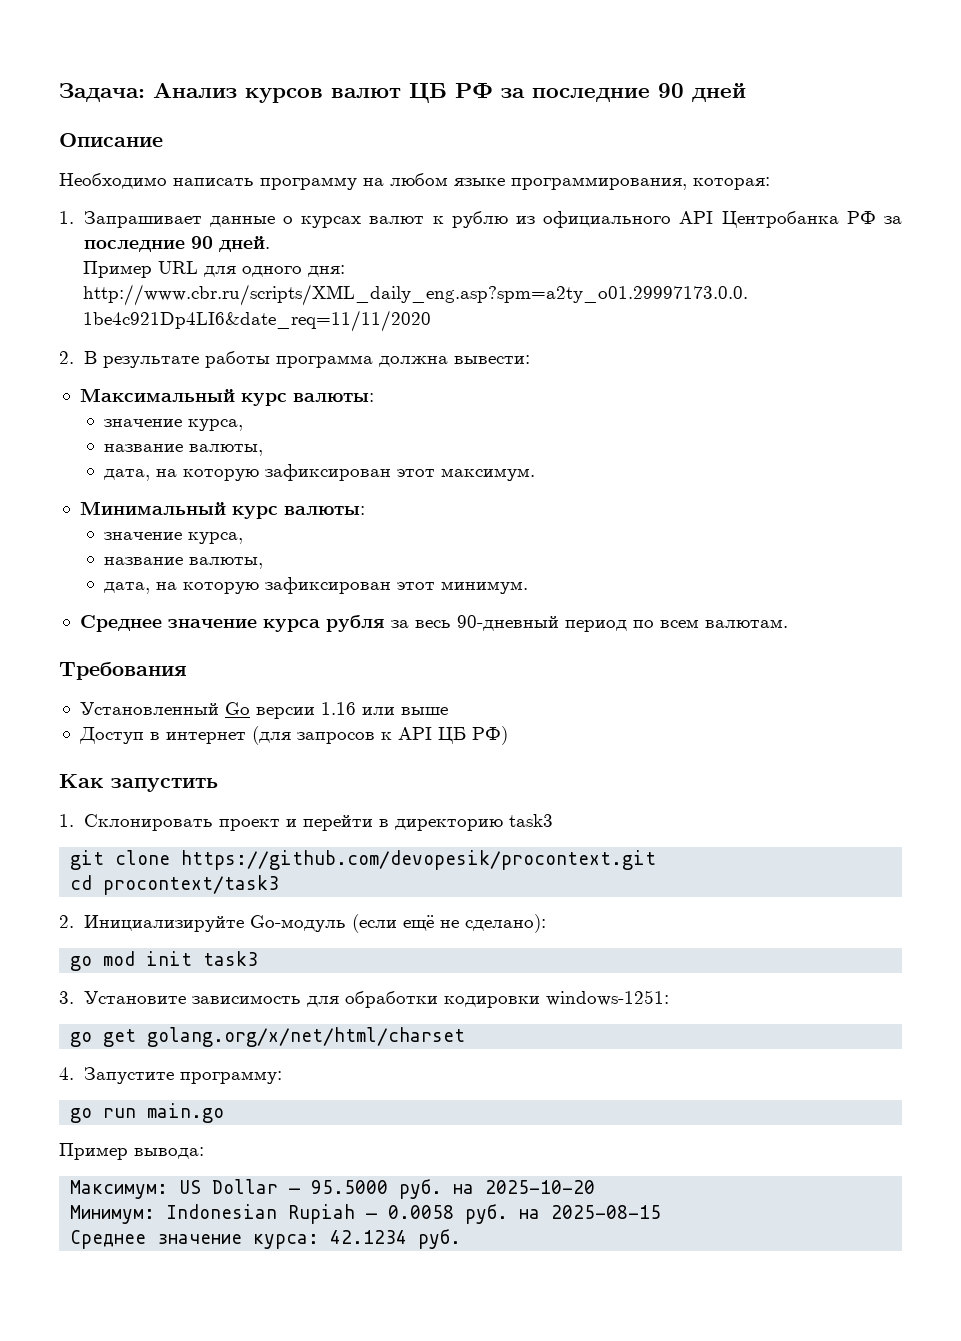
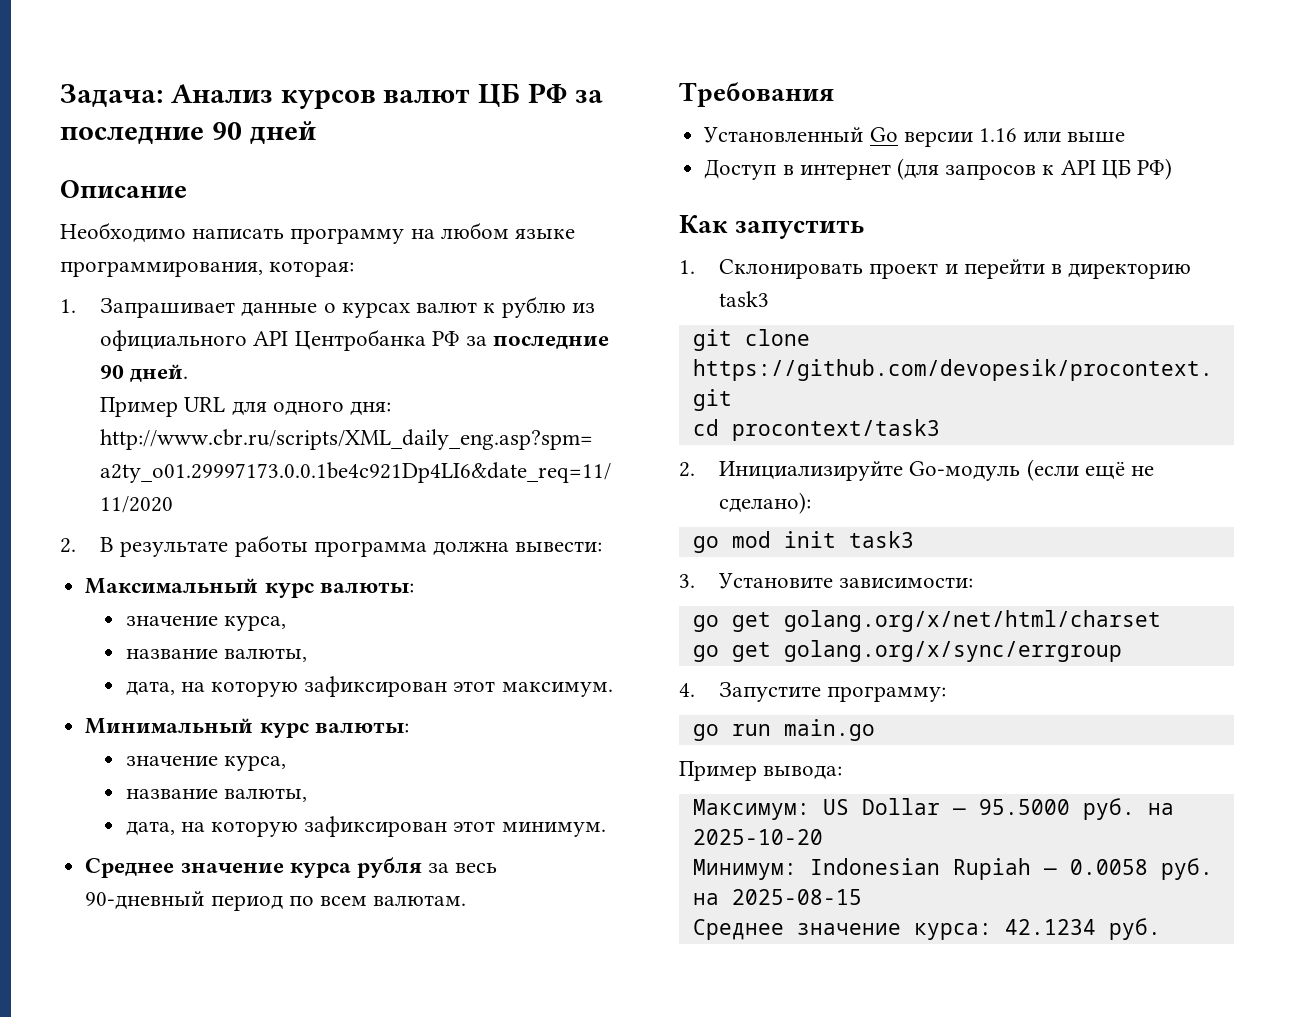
[191,990,669,1008] зависимость для обработки кодировки windows-1251: -> [839,577,974,588] зависимости:
(466, 1037) none -> [692,640,1122,662] // go get golang.org/x/sync/errgroup

